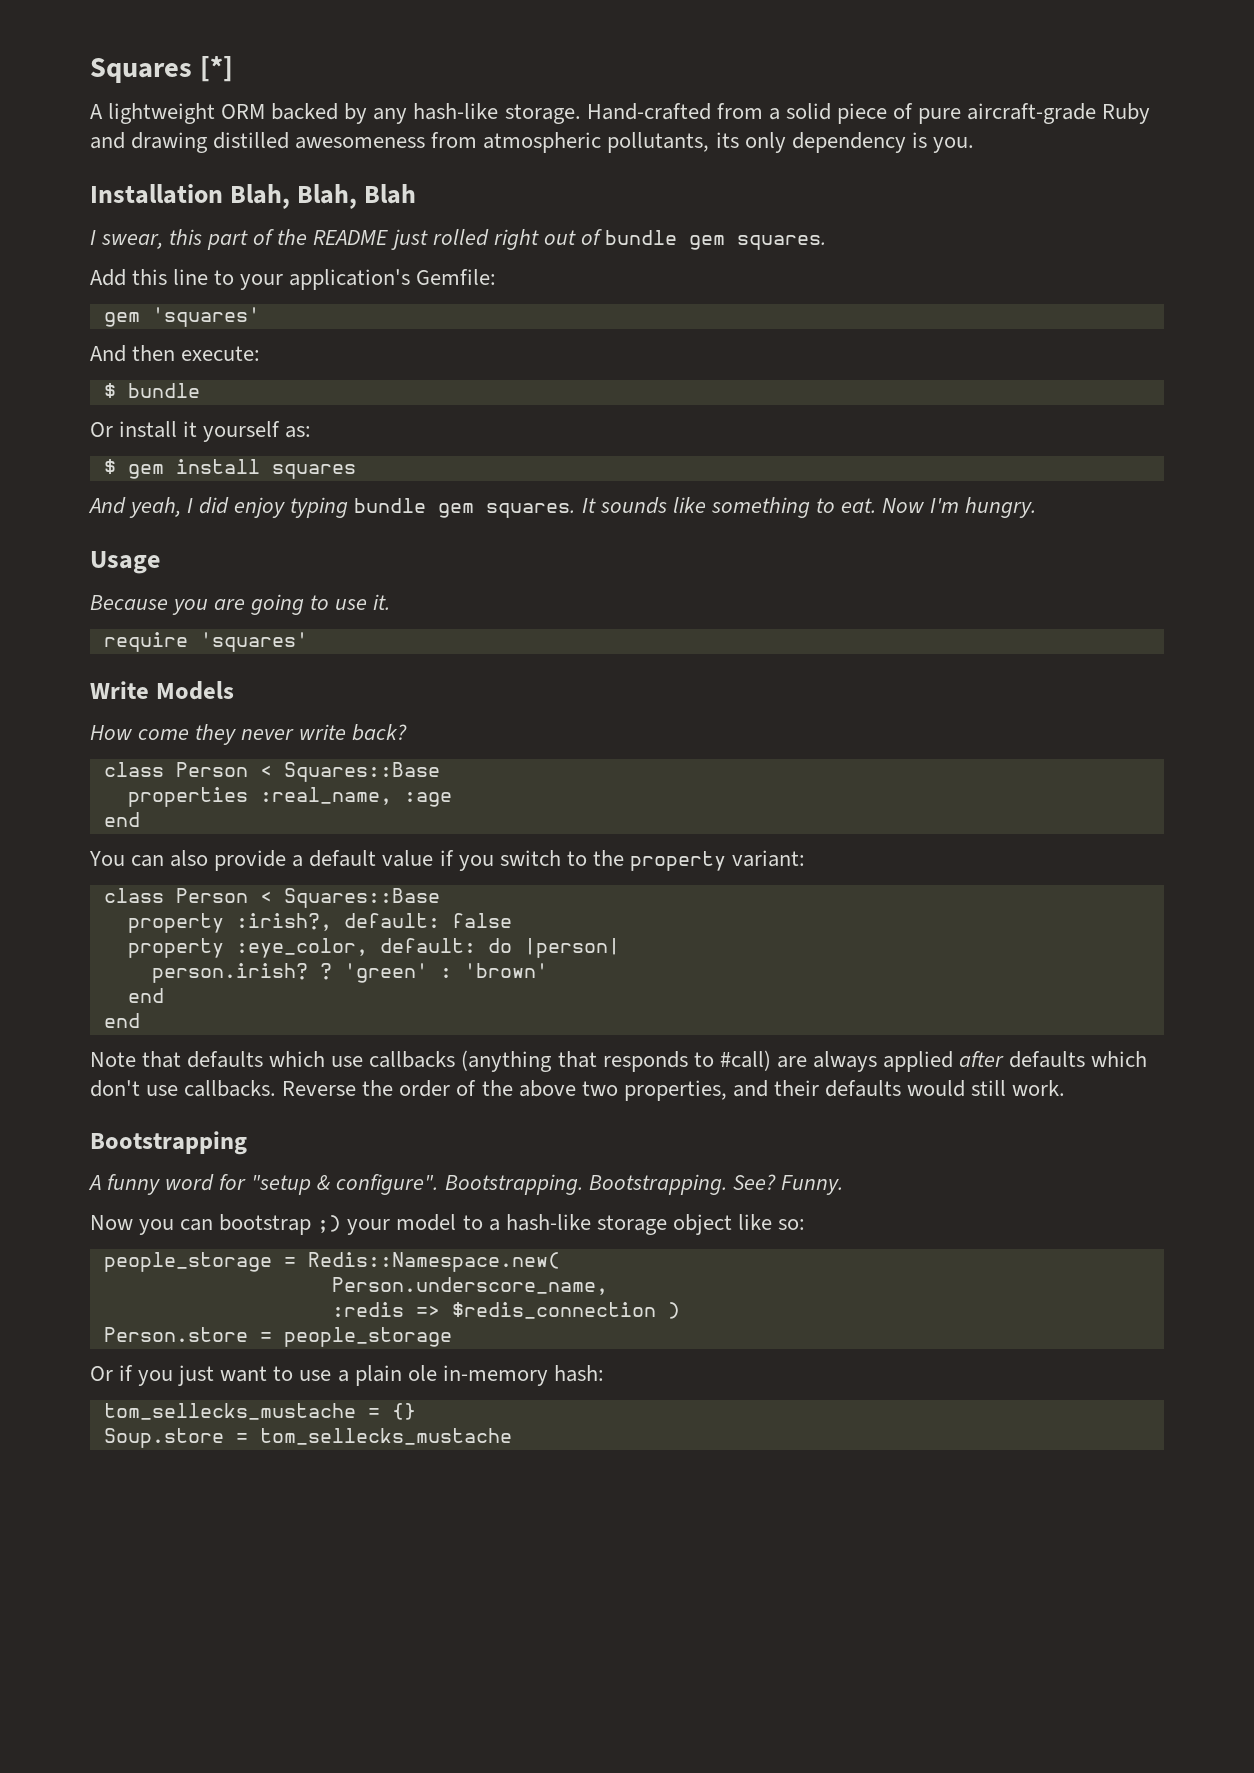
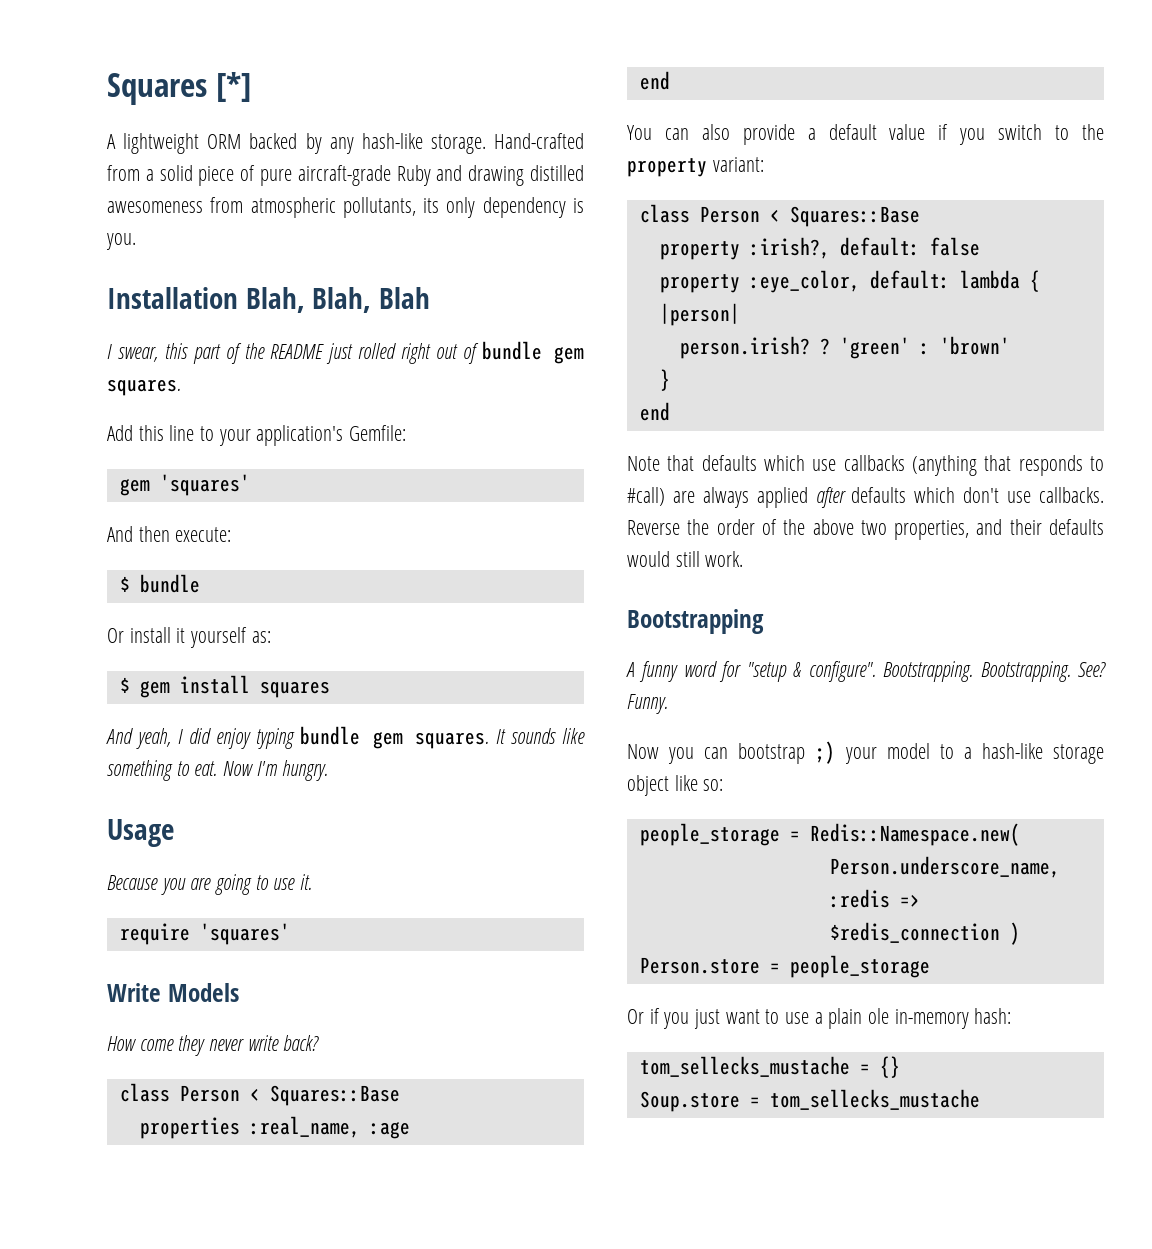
[487,938,512,953] do -> [959,270,1040,292] lambda {
[127,988,164,1003] end -> [659,369,670,391] }

